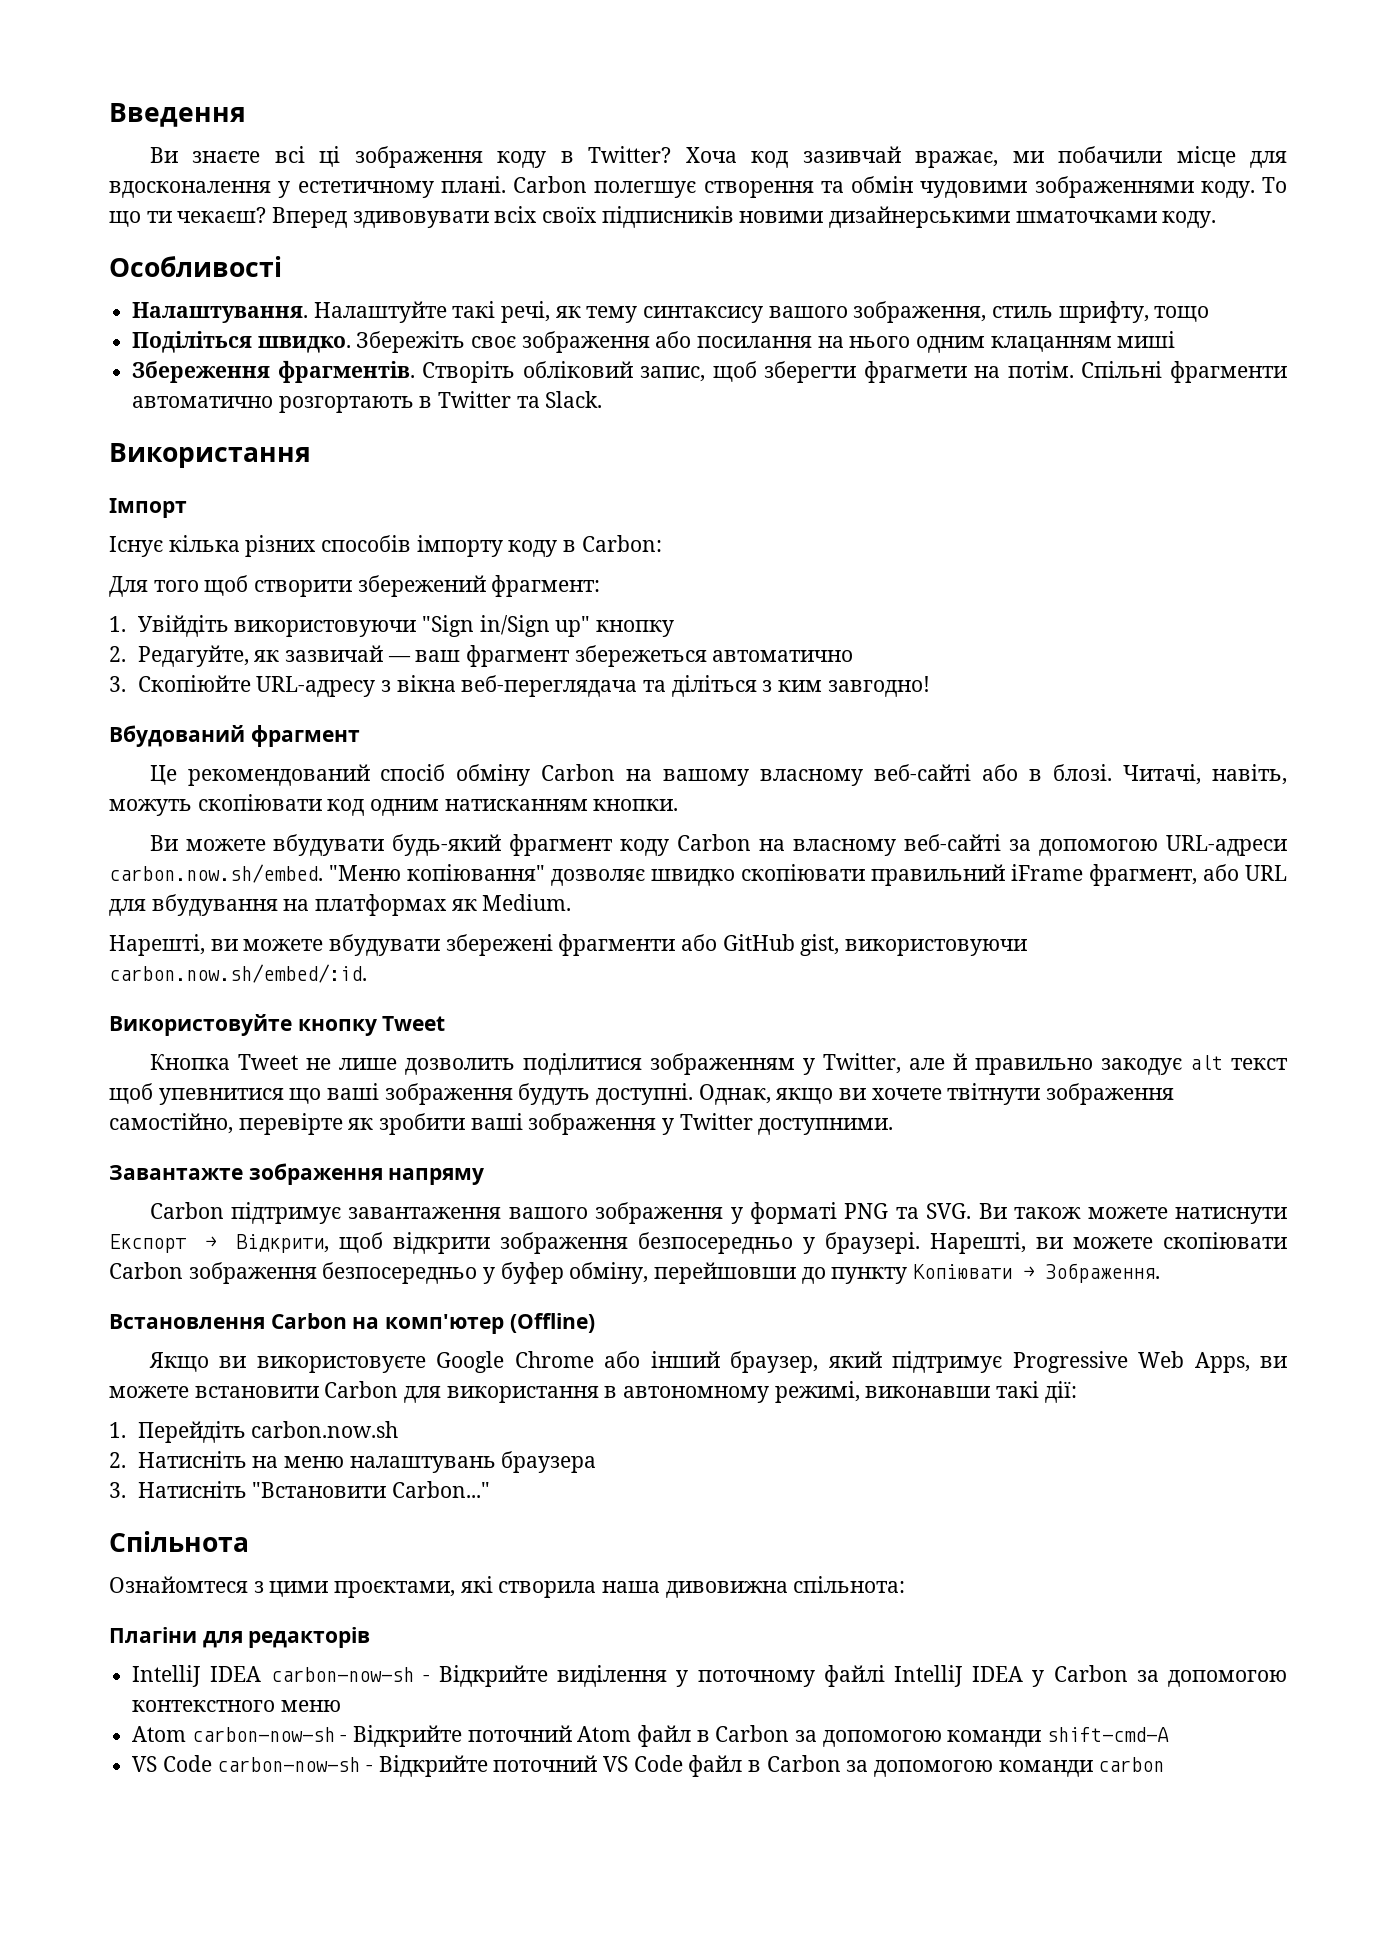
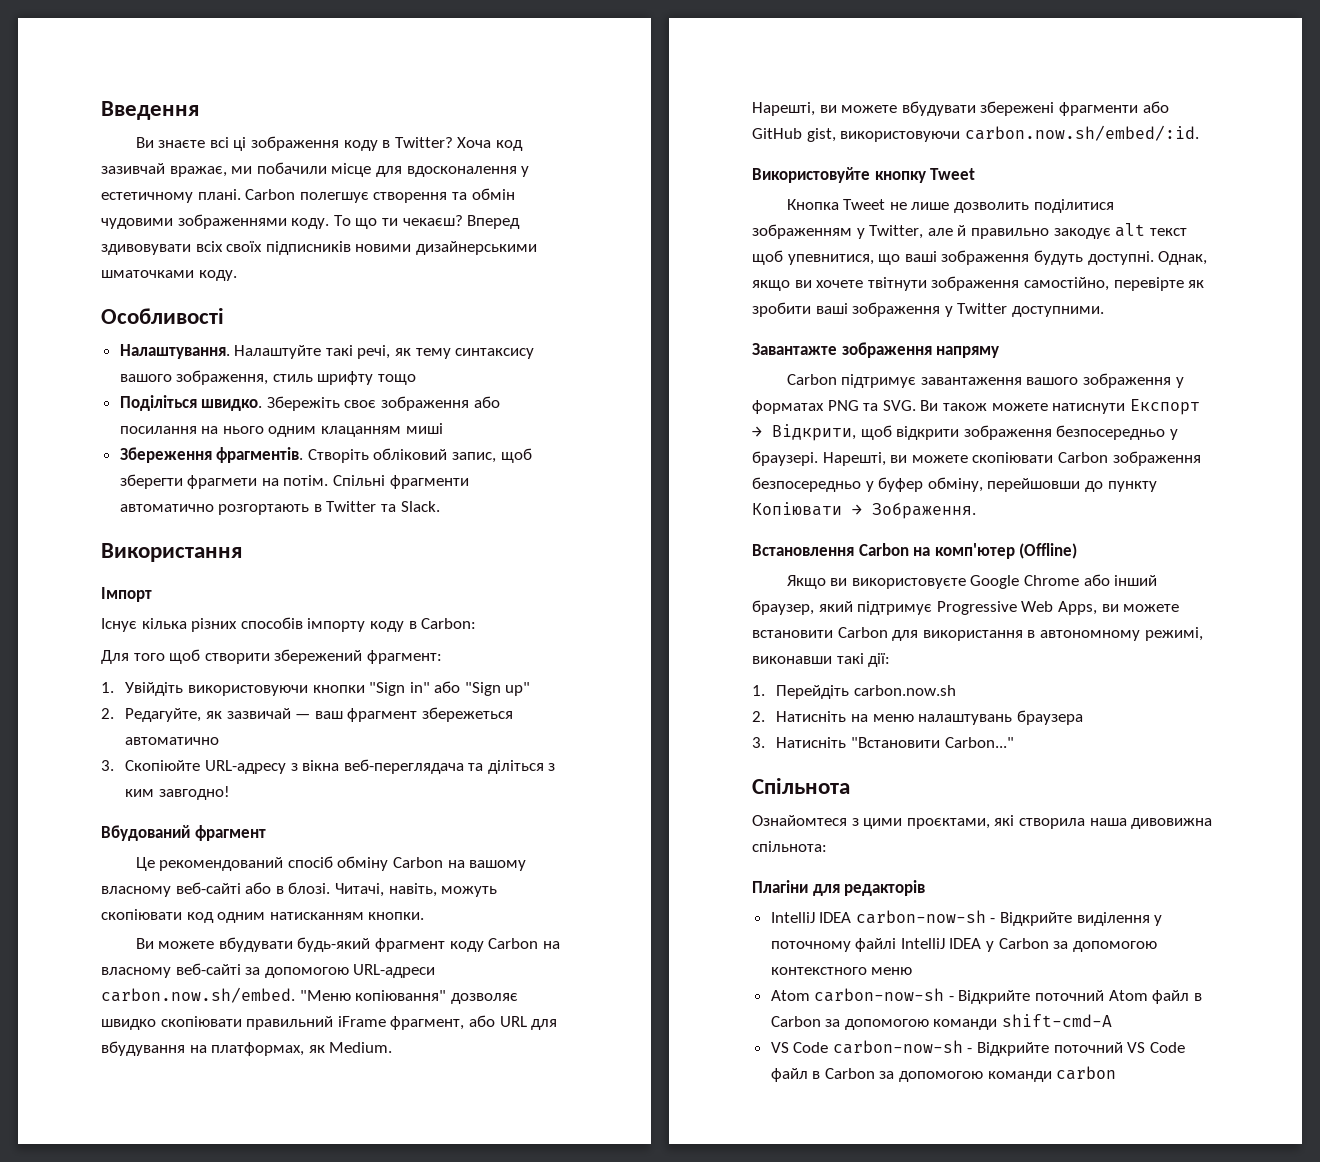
[1058,301,1149,323] шрифту, -> [317,371,374,385] шрифту
[421,615,550,637] "Sign in/Sign -> [312,681,501,696] кнопки "Sign in" або "Sign
[595,620,674,637] кнопку -> (531, 689) none
[315,894,448,916] платформах -> [211,1042,305,1056] платформах,
[158,1088,284,1105] упевнитися -> [787,254,874,265] упевнитися,
[750,1202,838,1224] форматі -> [752,400,824,414] форматах

